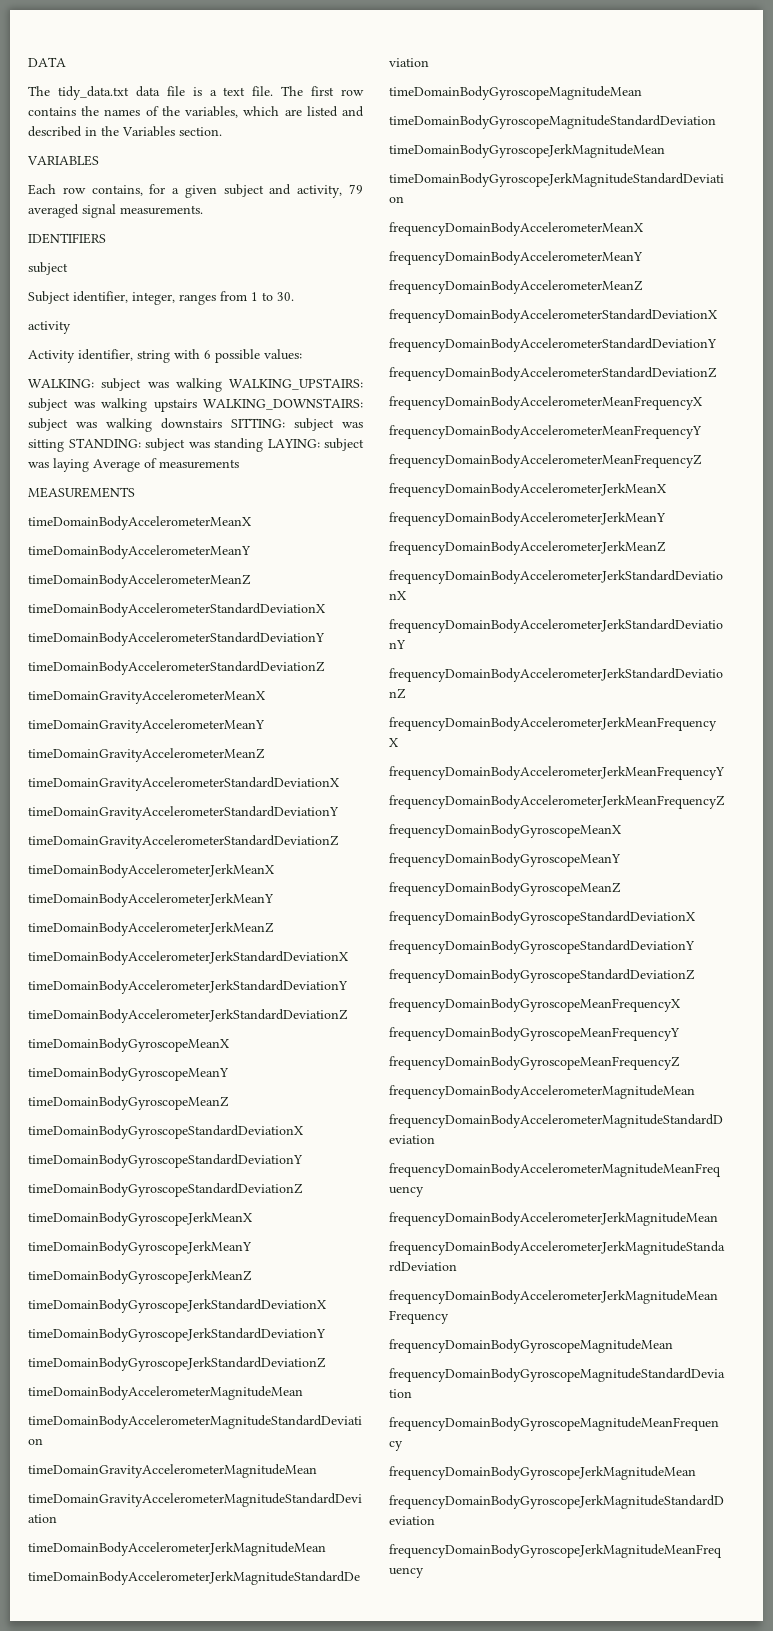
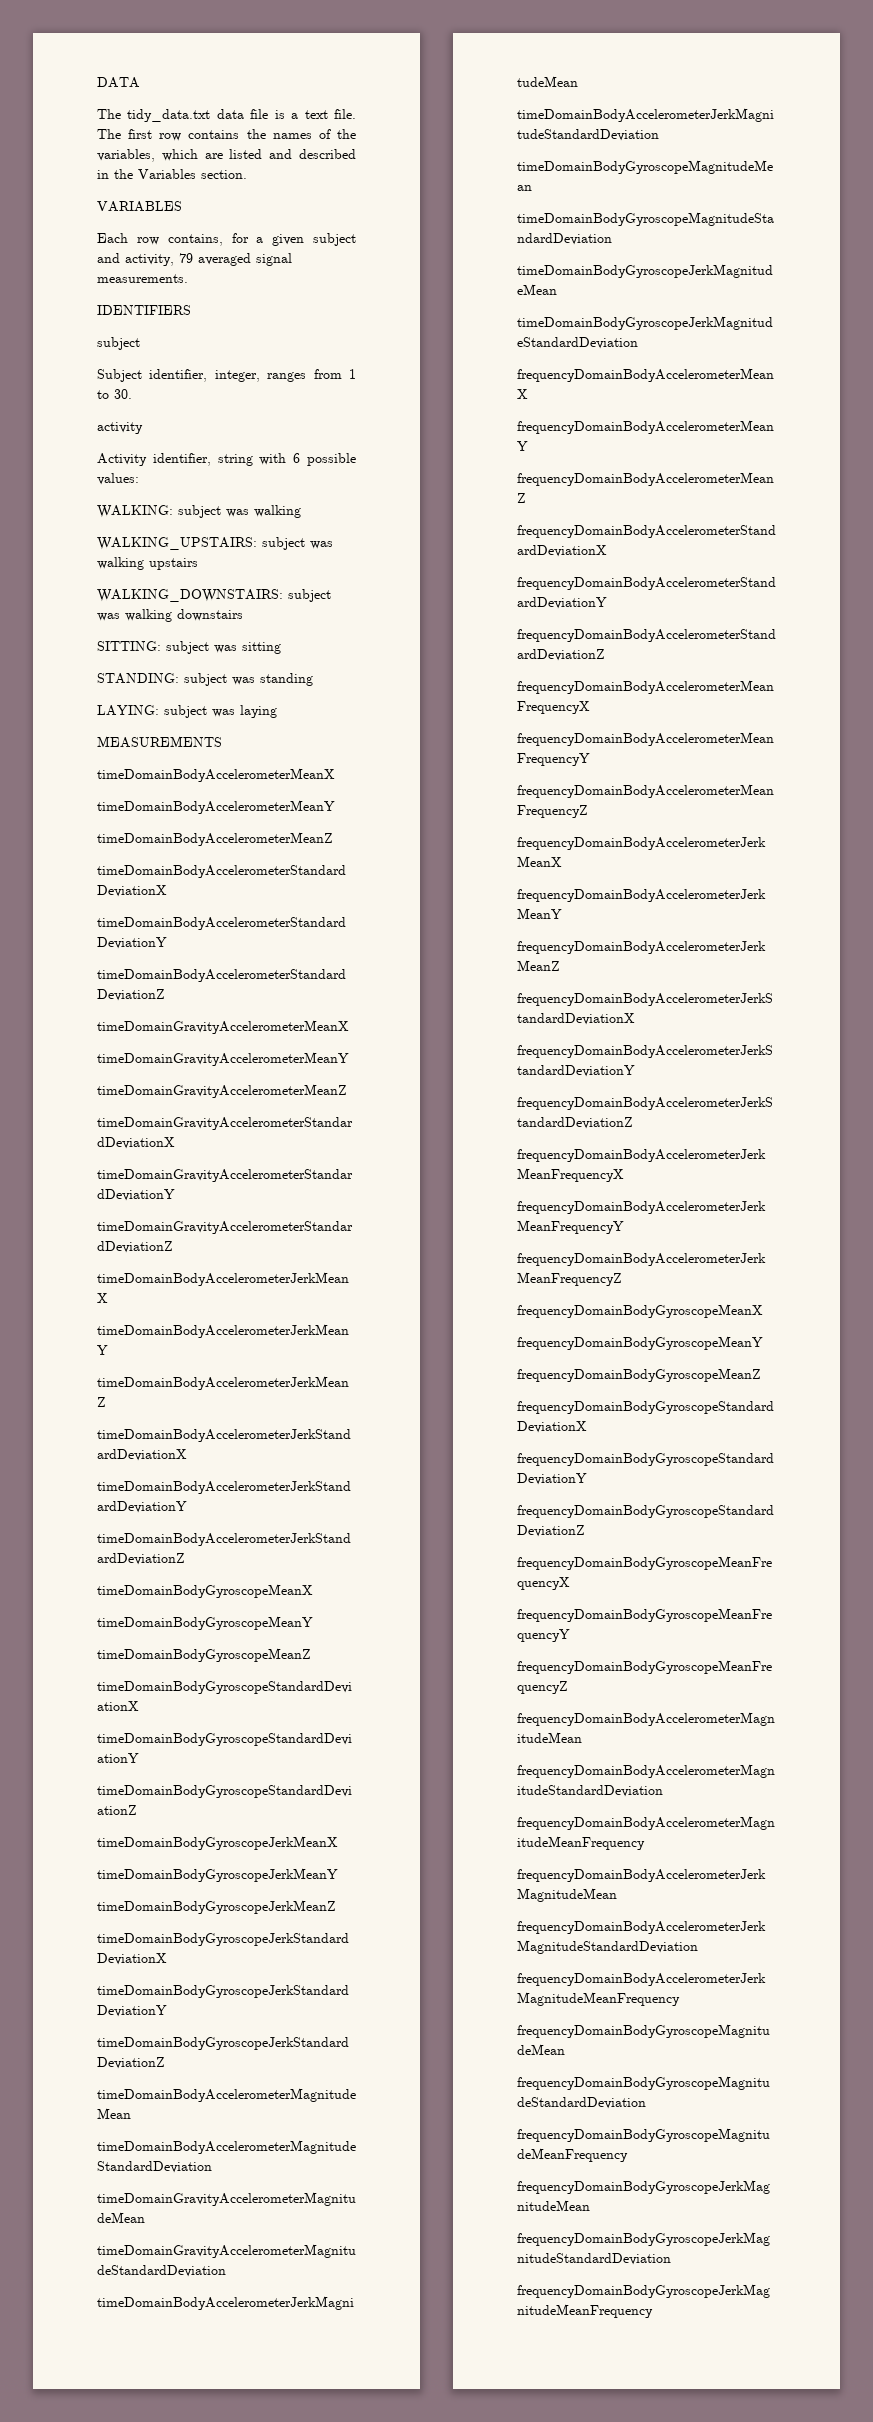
(222, 385) none -> (301, 511) //
(197, 405) none -> (198, 564) //
(222, 423) none -> (243, 615) //
(64, 445) none -> (281, 648) //
(263, 445) none -> (313, 679) //
[93,458,239,472] Average of measurements -> (277, 711) none

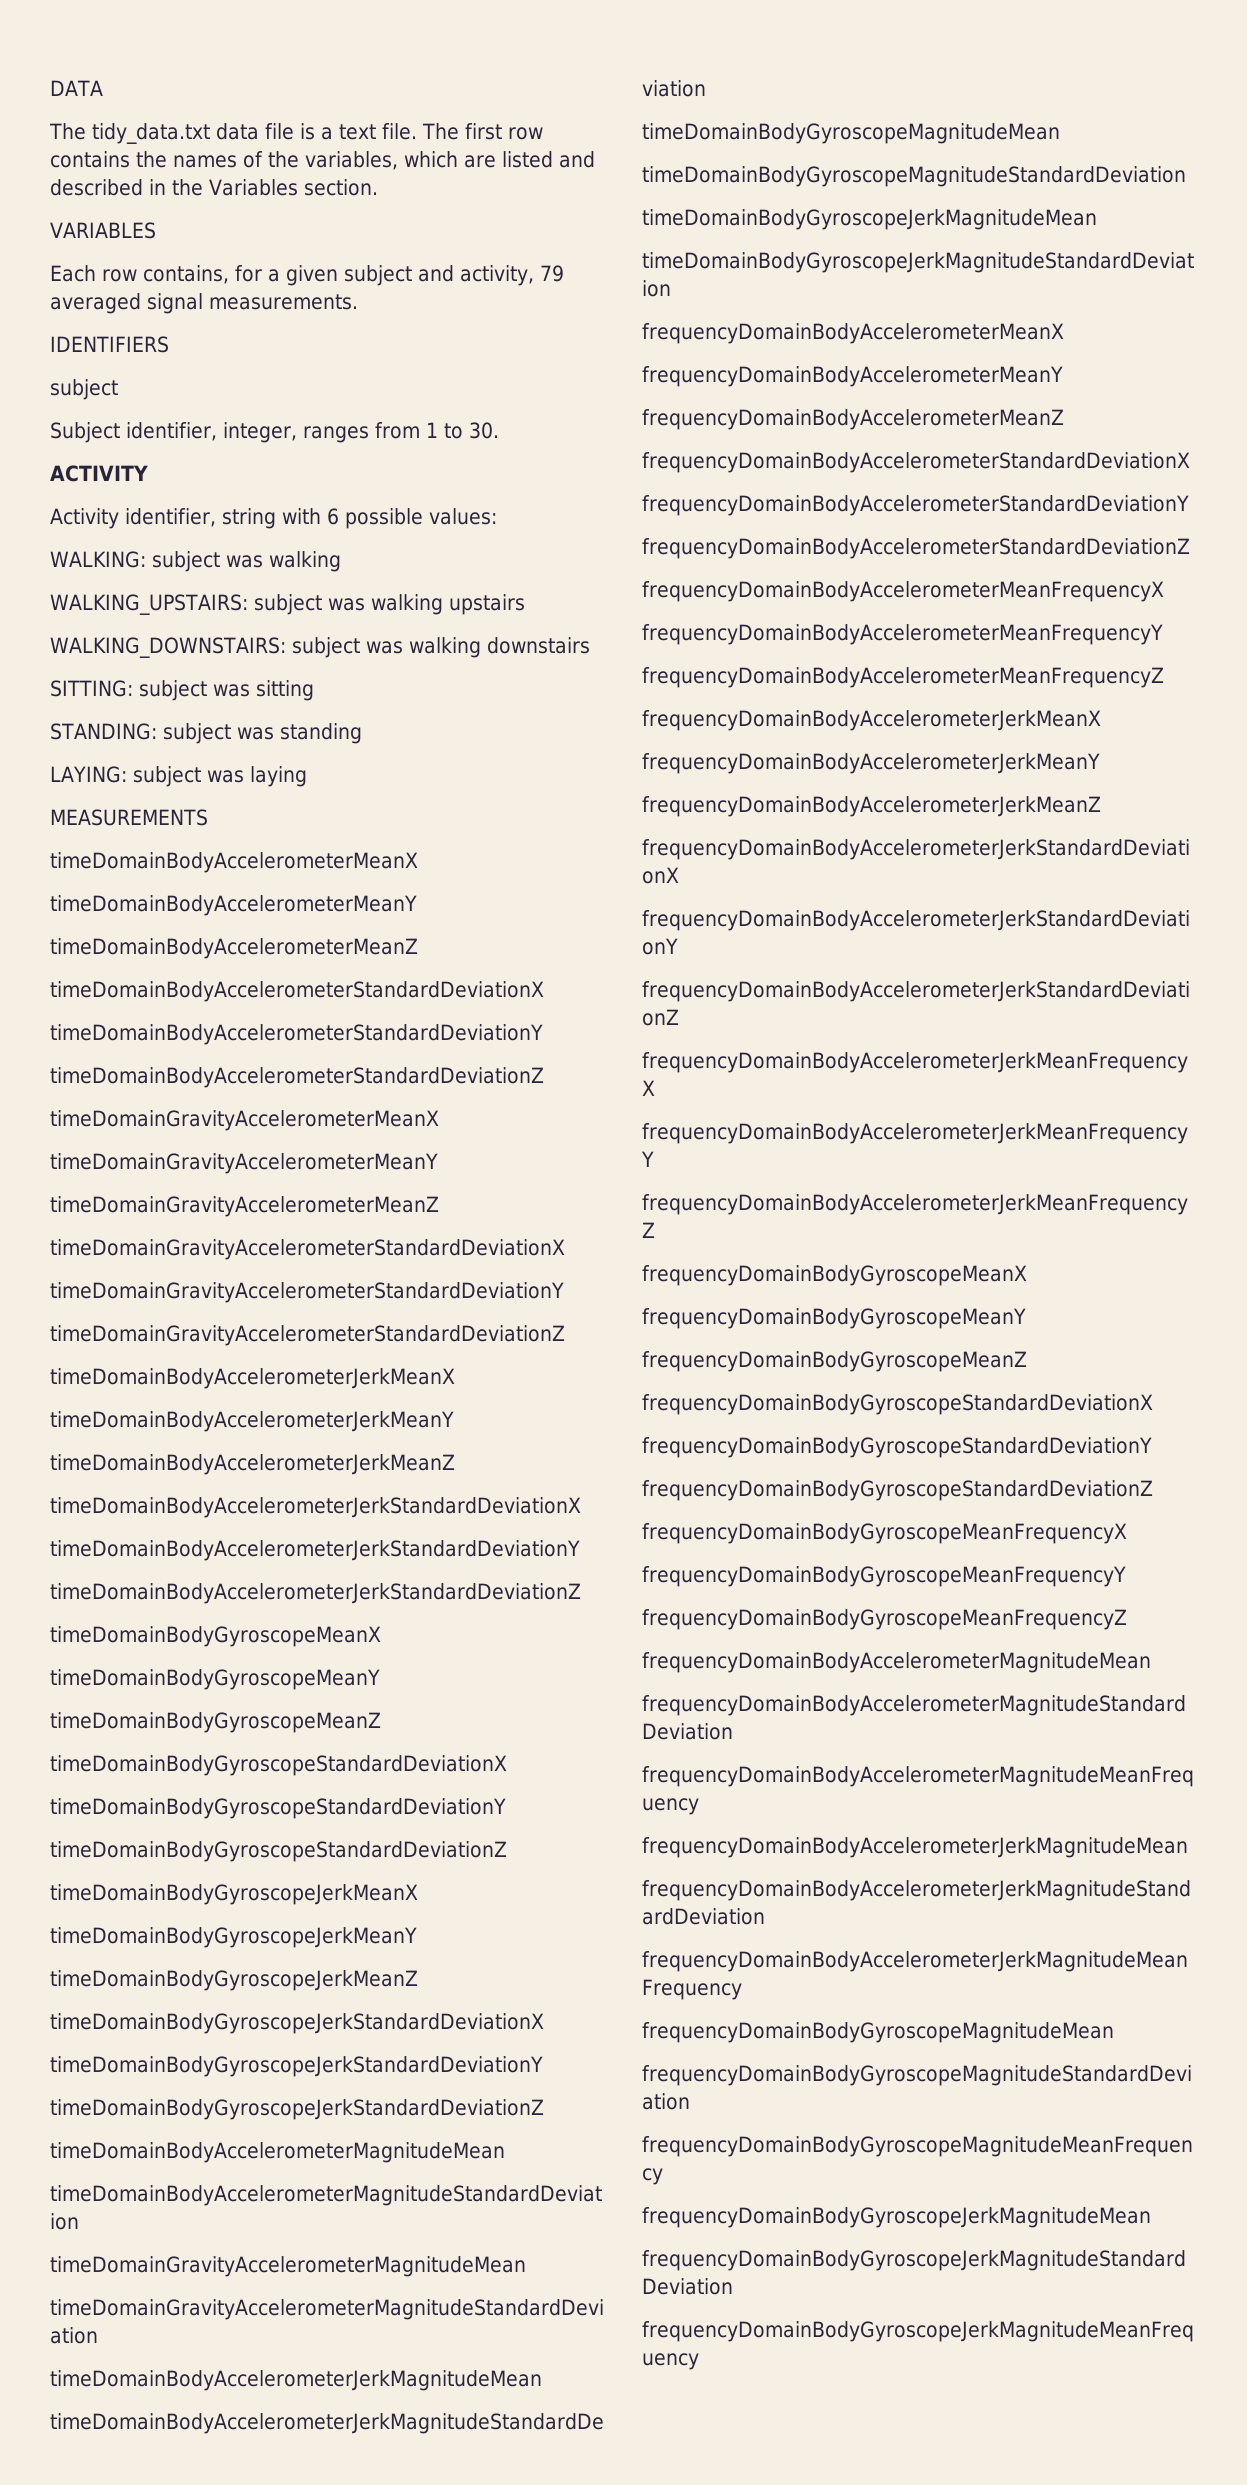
[97,422,143,434] activity -> [50,465,148,482] ACTIVITY

